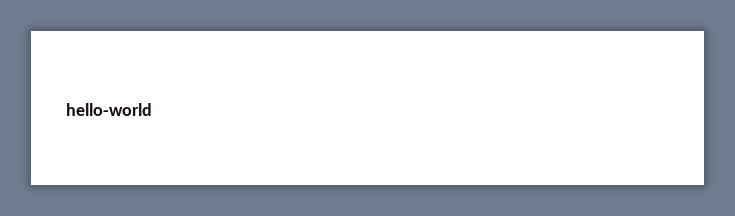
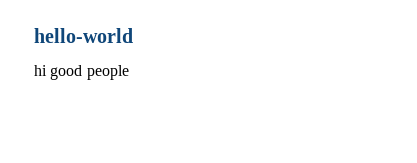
(152, 109) none -> [34,65,129,80] // hi good people

